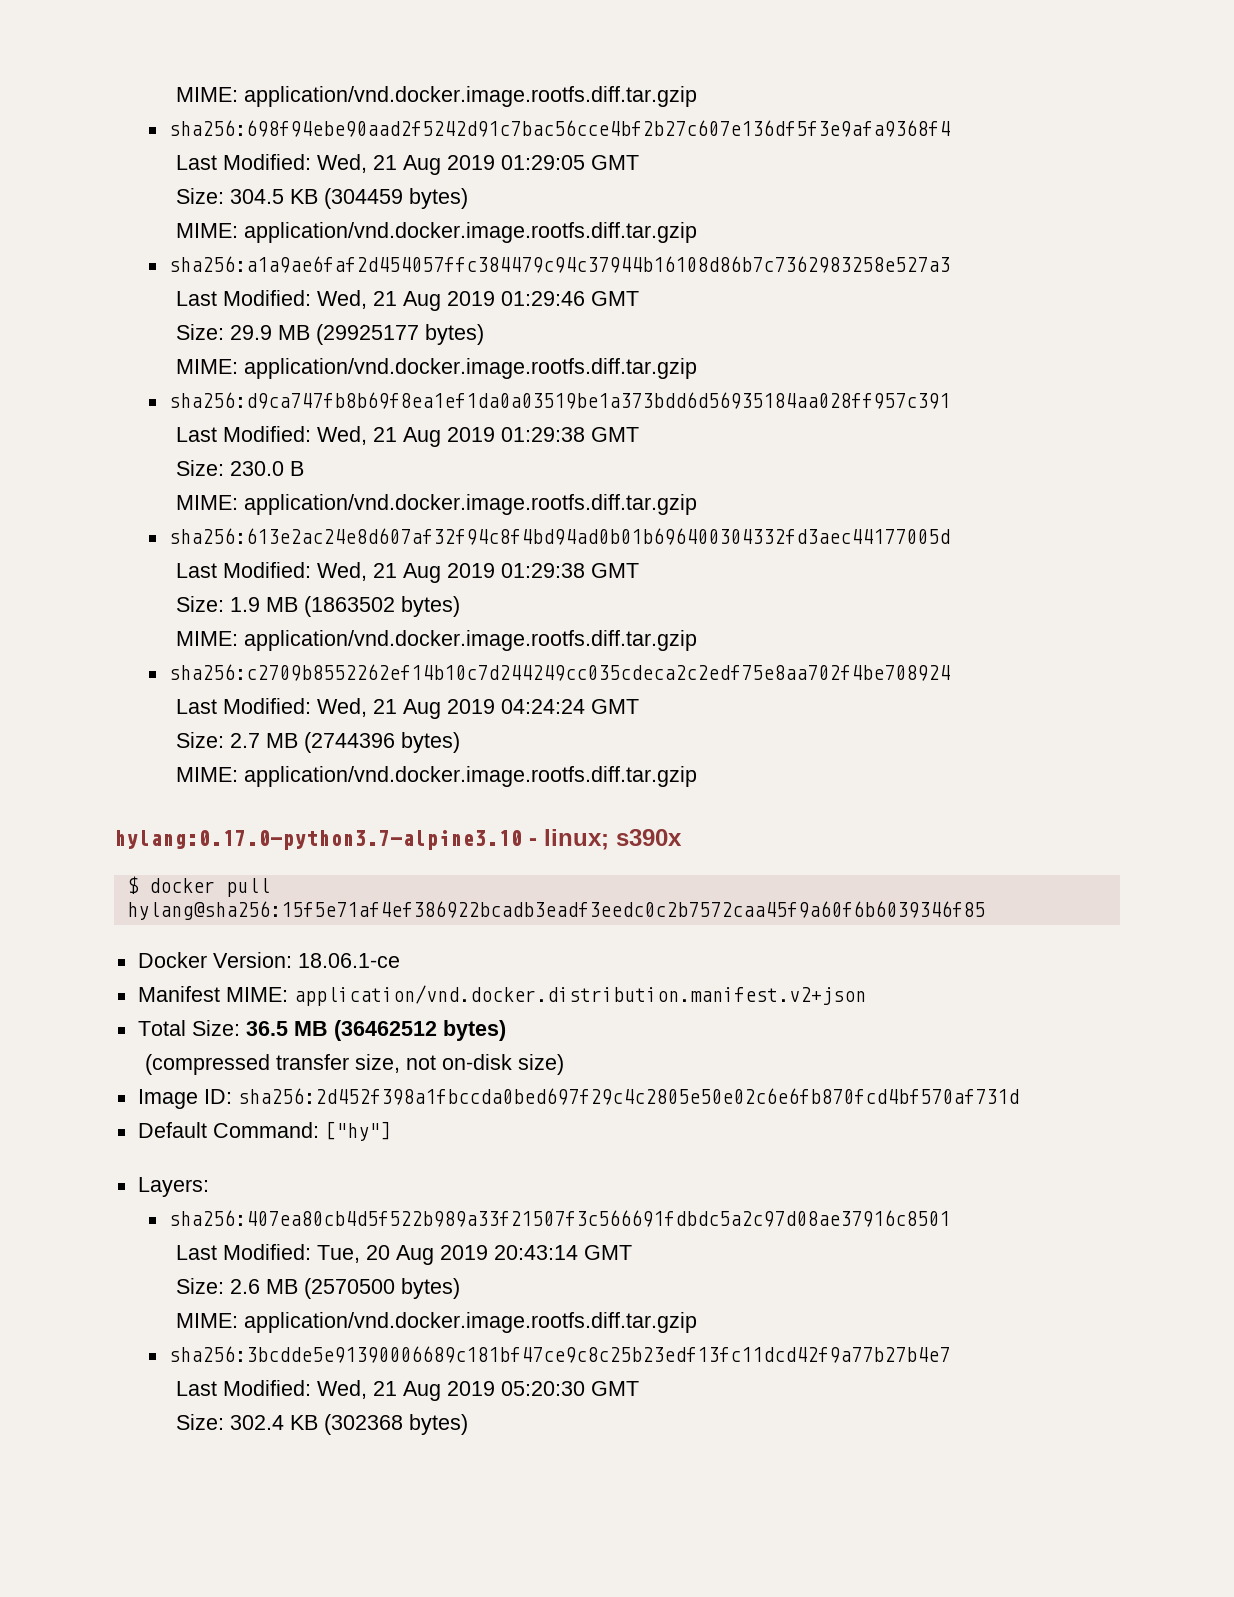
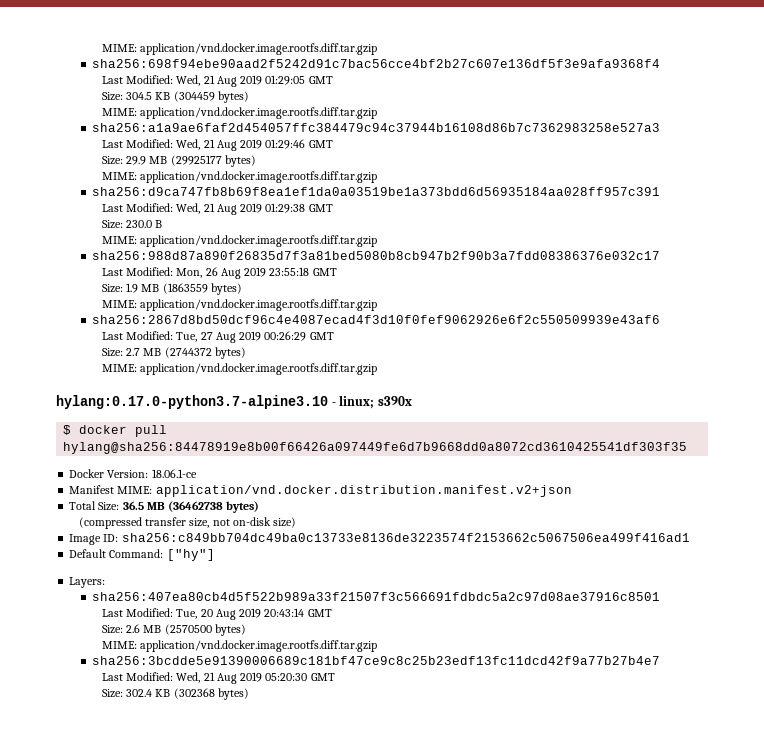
[168,528,950,545] [176,562,586,583] sha256:613e2ac24e8d607af32f94c8f4bd94ad0b01b696400304332fd3aec44177005d // Last Modified: Wed, 21 Aug 2019 01:29:38 -> [92,251,661,260] [101,267,310,279] sha256:988d87a890f26835d7f3a81bed5080b8cb947b2f90b3a7fdd08386376e032c17 // Last Modified: Mon, 26 Aug 2019 23:55:18
[304,596,461,617] [176,630,698,651] [168,664,950,681] [176,698,586,719] (1863502 bytes) // MIME: application/vnd.docker.image.rootfs.diff.tar.gzip // sha256:c2709b8552262ef14b10c7d244249cc035cdeca2c2edf75e8aa702f4be708924 // Last Modified: Wed, 21 Aug 2019 04:24:24 -> [162,283,242,295] [101,299,378,311] [92,315,661,324] [101,331,307,343] (1863559 bytes) // MIME: application/vnd.docker.image.rootfs.diff.tar.gzip // sha256:2867d8bd50dcf96c4e4087ecad4f3d10f0fef9062926e6f2c550509939e43af6 // Last Modified: Tue, 27 Aug 2019 00:26:29
[304,732,396,753] (2744396 -> [164,347,212,358] (2744372
[126,901,985,920] hylang@sha256:15f5e71af4ef386922bcadb3eadf3eedc0c2b7572caa45f9a60f6b6039346f85 -> [63,442,688,454] hylang@sha256:84478919e8b00f66426a097449fe6d7b9668dd0a8072cd3610425541df303f35
[333,1020,437,1041] (36462512 -> [168,501,224,512] (36462738
[237,1088,1019,1105] sha256:2d452f398a1fbccda0bed697f29c4c2805e50e02c6e6fb870fcd4bf570af731d -> [121,533,690,542] sha256:c849bb704dc49ba0c13733e8136de3223574f2153662c5067506ea499f416ad1

